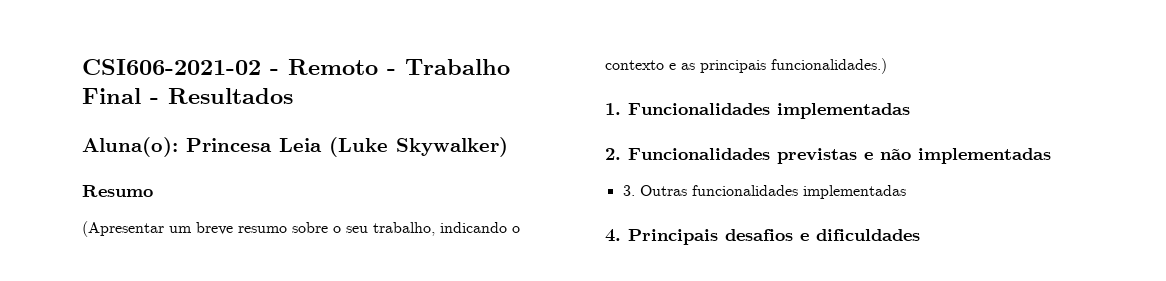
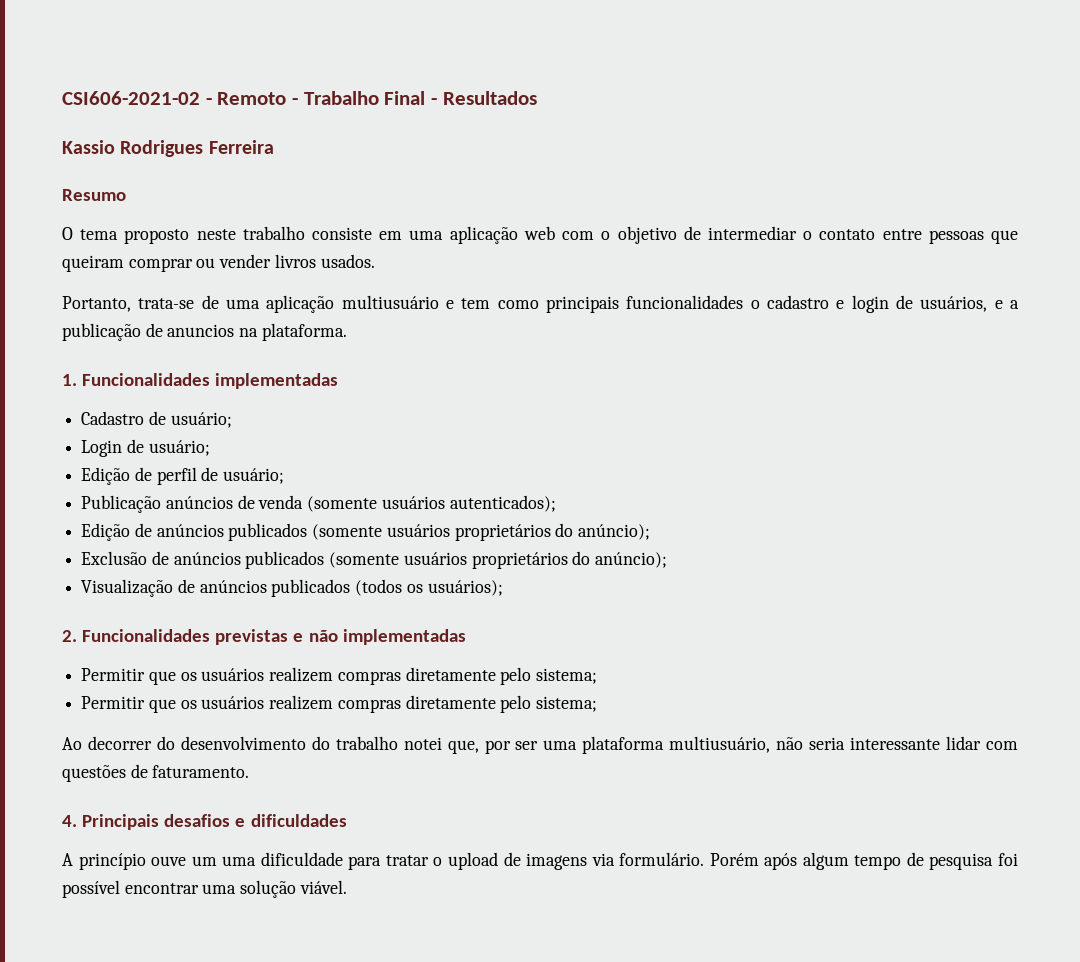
[82,137,508,157] [82,185,153,197] [82,221,520,237] [605,58,887,74] [605,103,910,119] Aluna(o): Princesa Leia (Luke Skywalker) // Resumo // (Apresentar um breve resumo sobre o seu trabalho, indicando o contexto e as principais funcionalidades.) // 1. Funcionalidades implementadas -> [62,140,274,157] [62,189,126,201] [62,226,1019,244] [62,254,375,272] [62,295,1020,313] [62,323,347,341] [62,373,339,389] [81,411,232,428] [81,439,210,457] [81,467,285,485] [81,495,556,513] [81,523,651,541] [81,551,668,569] [81,579,503,597] Kassio Rodrigues Ferreira // Resumo // O tema proposto neste trabalho consiste em uma aplicação web com o objetivo de intermediar o contato entre pessoas que queiram comprar ou vender livros usados. // Portanto, trata-se de uma aplicação multiusuário e tem como principais funcionalidades o cadastro e login de usuários, e a publicação de anuncios na plataforma. // 1. Funcionalidades implementadas // Cadastro de usuário; // Login de usuário; // Edição de perfil de usuário; // Publicação anúncios de venda (somente usuários autenticados); // Edição de anúncios publicados (somente usuários proprietários do anúncio); // Exclusão de anúncios publicados (somente usuários proprietários do anúncio); // Visualização de anúncios publicados (todos os usuários);
[622,185,906,199] 3. Outras funcionalidades implementadas -> [81,667,598,685] [81,695,598,713] [62,736,1019,754] [62,764,250,782] Permitir que os usuários realizem compras diretamente pelo sistema; // Permitir que os usuários realizem compras diretamente pelo sistema; // Ao decorrer do desenvolvimento do trabalho notei que, por ser uma plataforma multiusuário, não seria interessante lidar com questões de faturamento.
(920, 235) none -> [62,852,1018,870] [62,880,347,898] // A princípio ouve um uma dificuldade para tratar o upload de imagens via formulário. Porém após algum tempo de pesquisa foi possível encontrar uma solução viável.

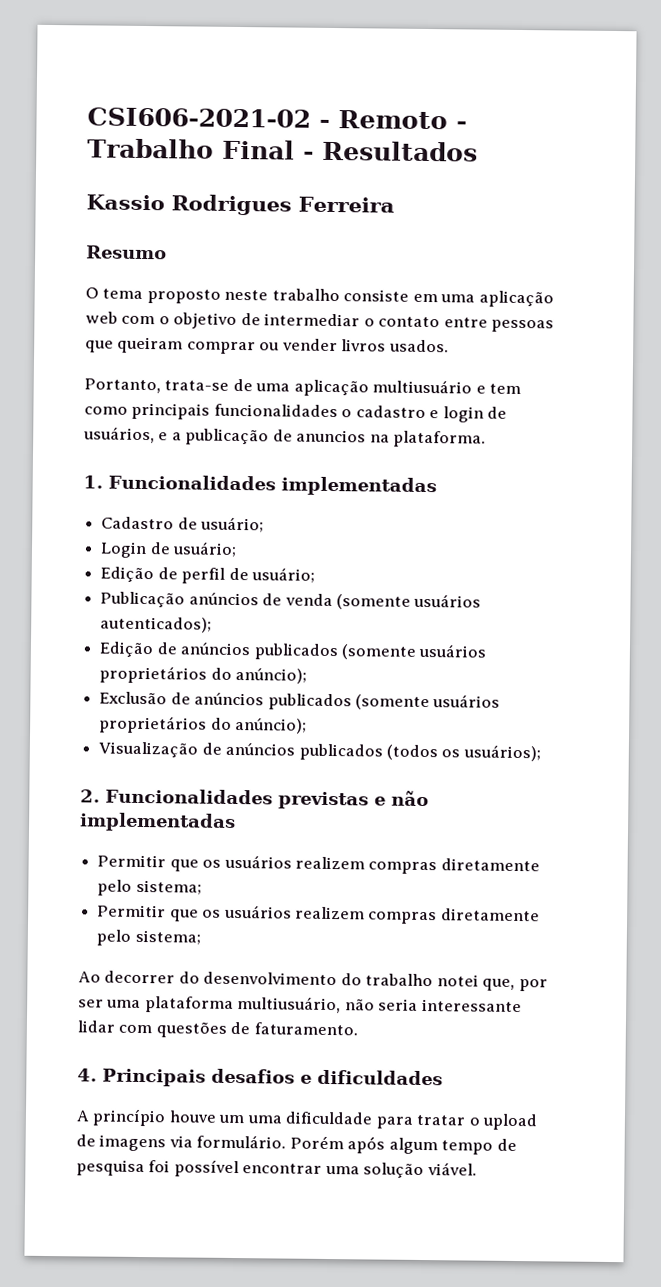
[151,856,187,866] ouve -> [168,1110,217,1123] houve

